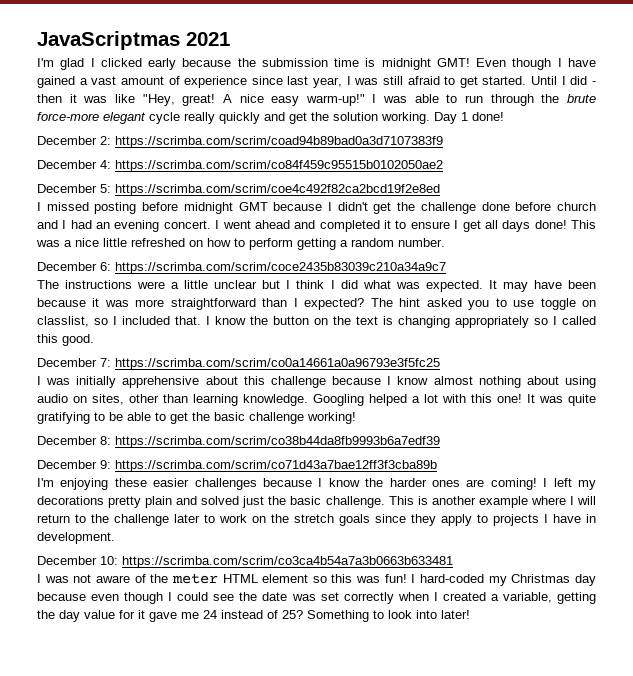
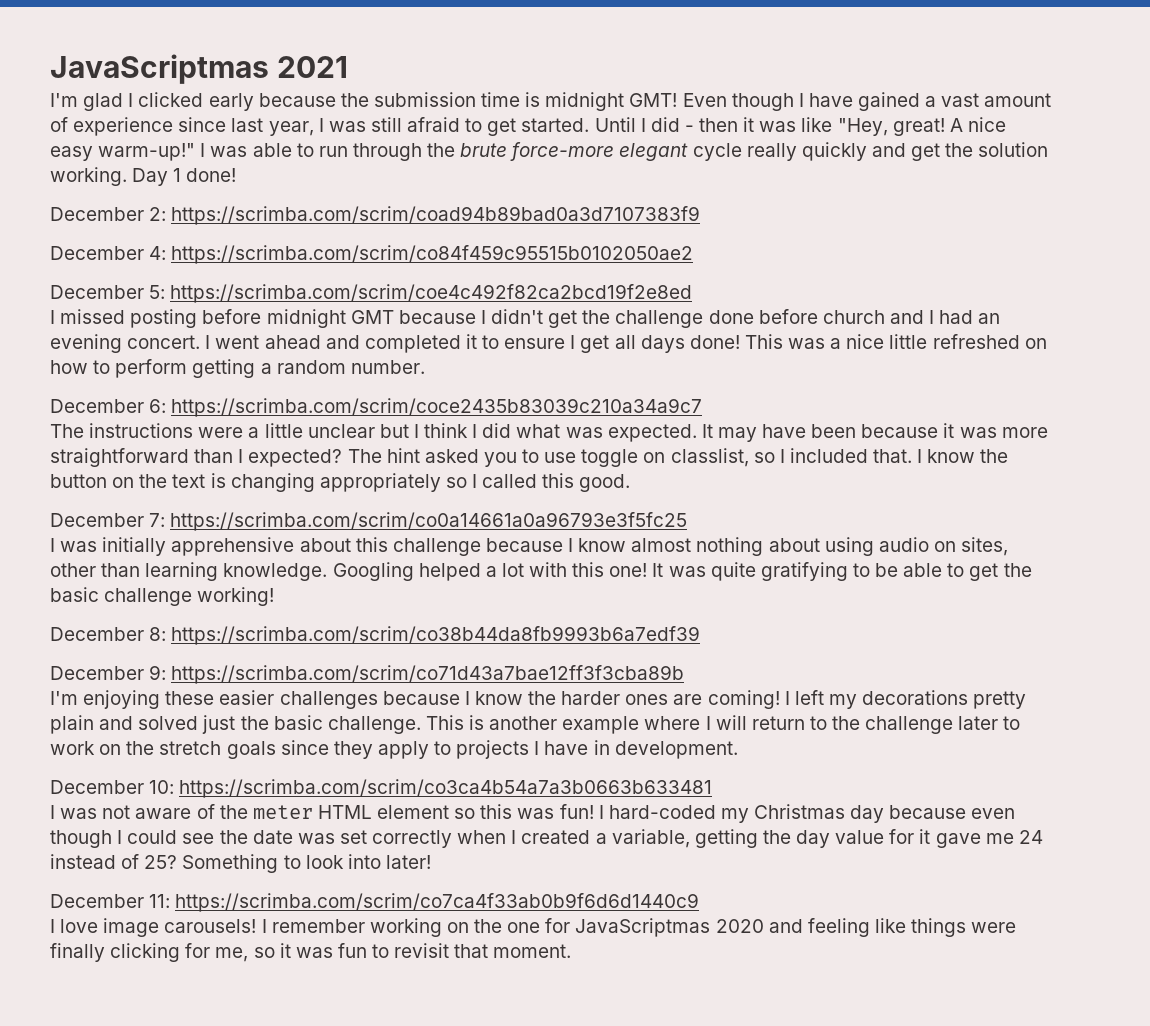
(470, 614) none -> [50,893,700,912] [50,918,1017,937] [50,943,572,962] // December 11: https://scrimba.com/scrim/co7ca4f33ab0b9f6d6d1440c9 // I love image carousels! I remember working on the one for JavaScriptmas 2020 and feeling like things were finally clicking for me, so it was fun to revisit that moment.

